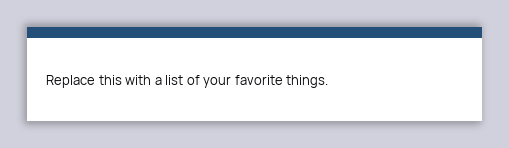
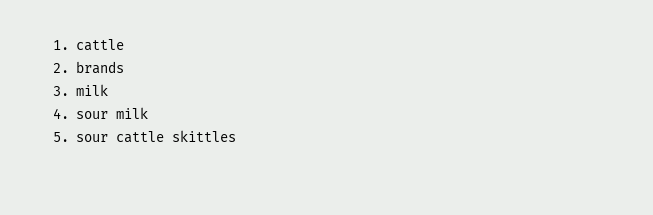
[46,75,329,88] Replace this with a list of your favorite things. -> [53,39,124,51] [53,61,124,74] [53,84,108,96] [53,107,148,119] [53,130,236,143] 1. cattle // 2. brands // 3. milk // 4. sour milk // 5. sour cattle skittles

